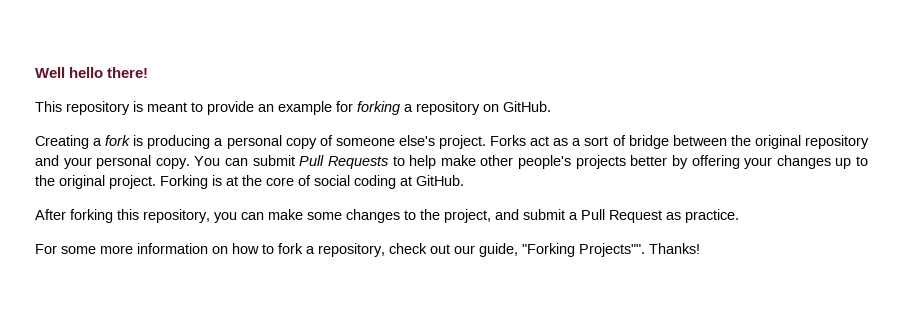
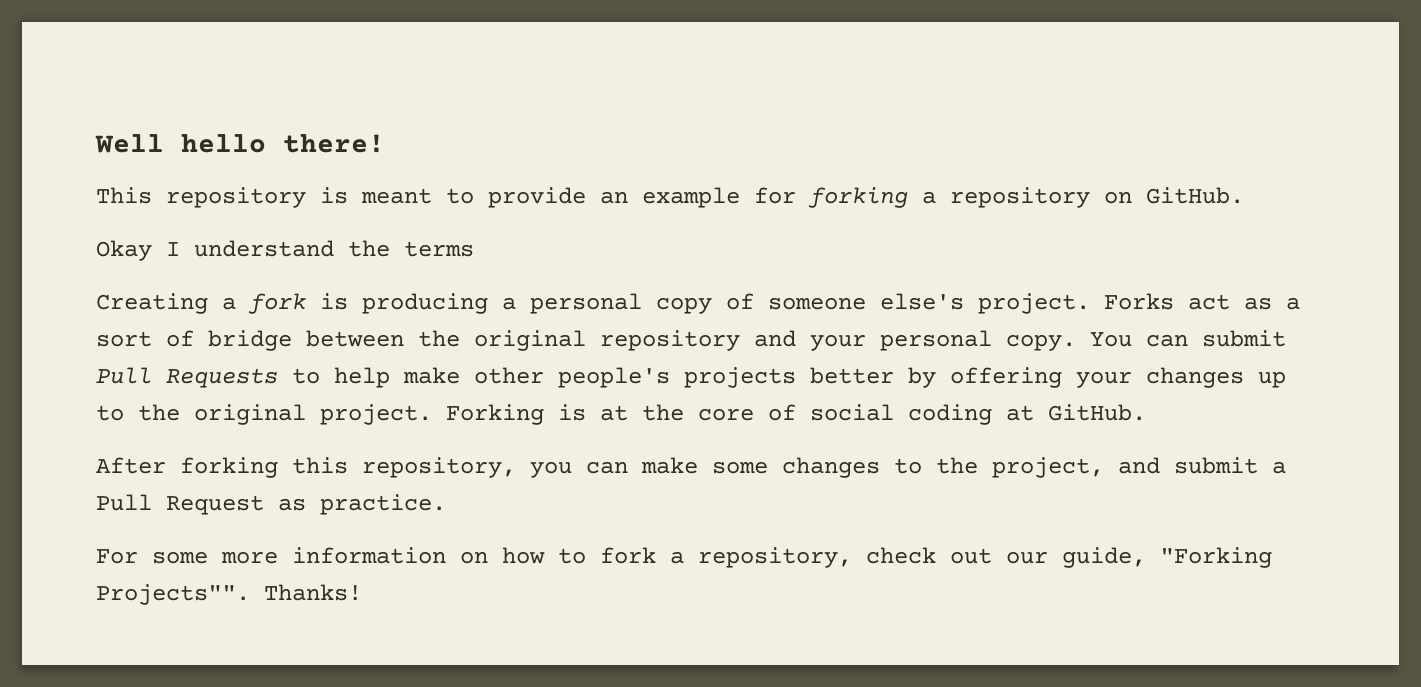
(551, 106) none -> [96,240,474,261] // Okay I understand the terms

